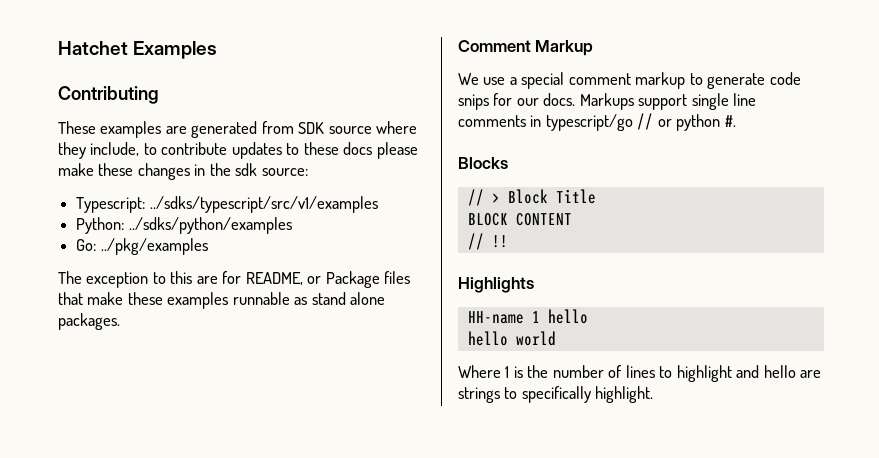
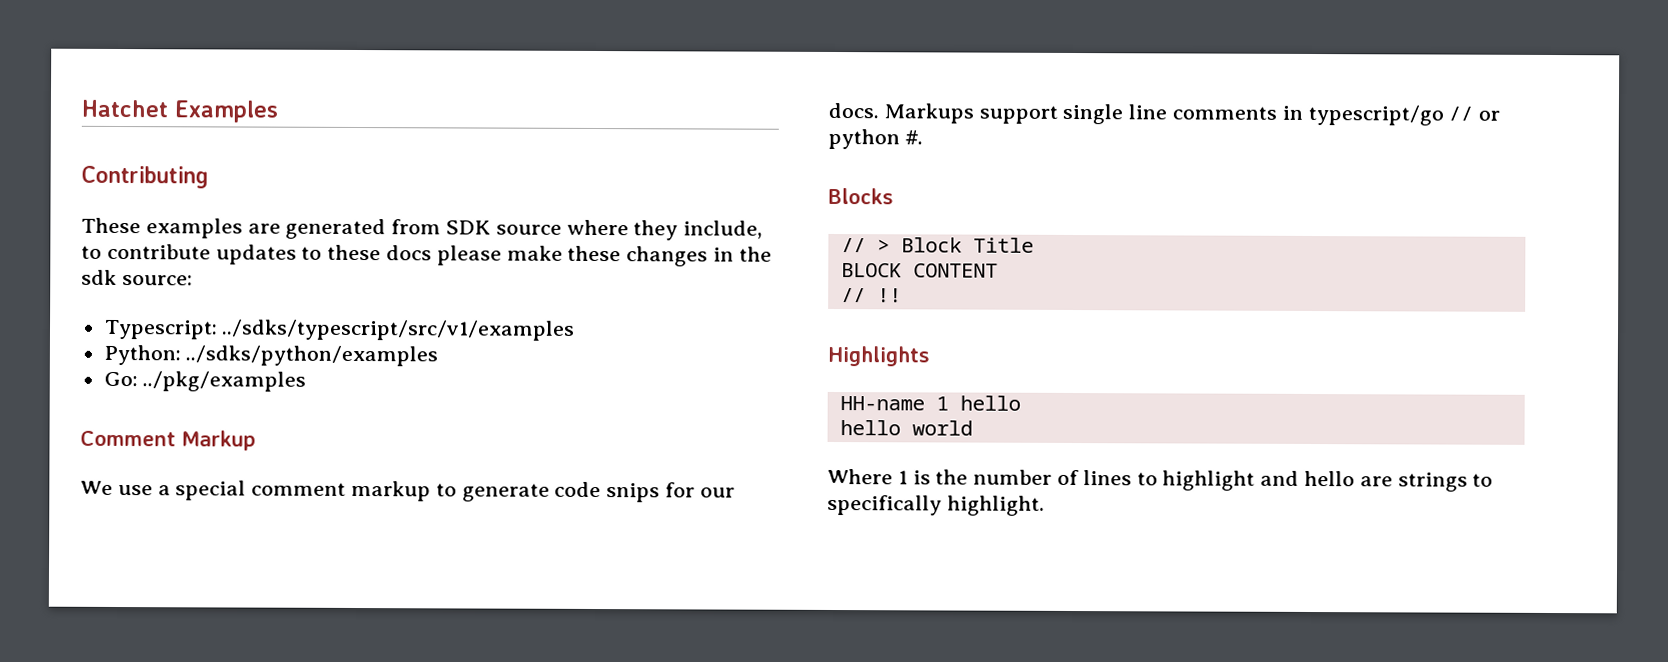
[58,271,411,288] [58,292,386,309] [58,313,120,330] // The exception to this are for README, or Package files that make these examples runnable as stand alone packages. -> (307, 381) none

